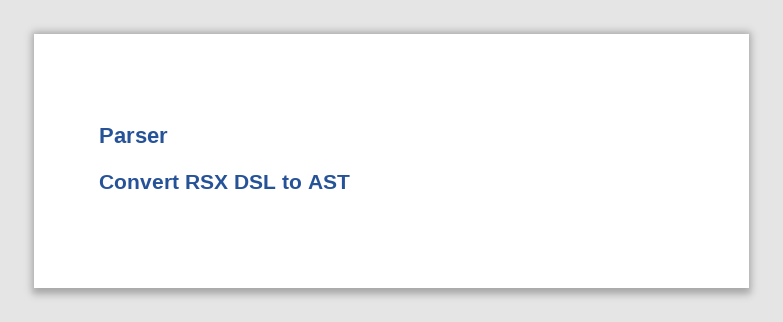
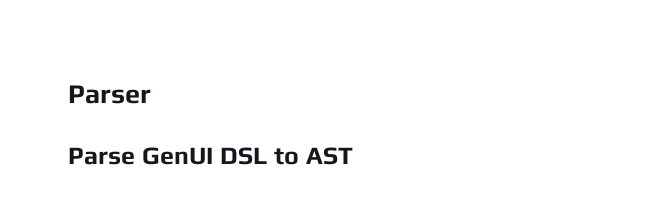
[99,175,228,189] Convert RSX -> [68,147,213,165] Parse GenUI

